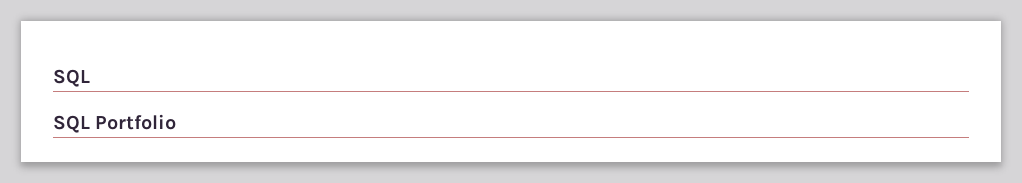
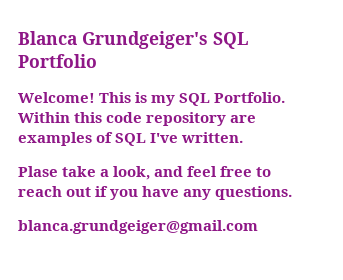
[53,69,90,87] SQL // -> [18,31,208,49] Blanca Grundgeiger's
(177, 122) none -> [18,92,286,106] [18,112,257,126] [18,132,244,146] [18,166,272,180] [18,186,293,200] [18,220,258,234] // Welcome! This is my SQL Portfolio. Within this code repository are examples of SQL I've written. // Plase take a look, and feel free to reach out if you have any questions. // blanca.grundgeiger@gmail.com

